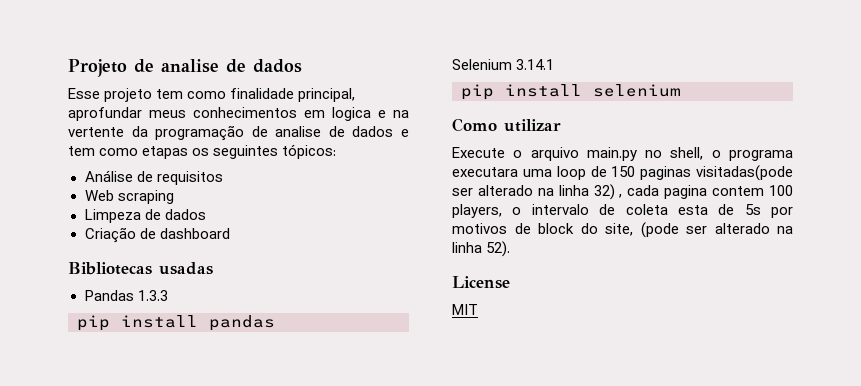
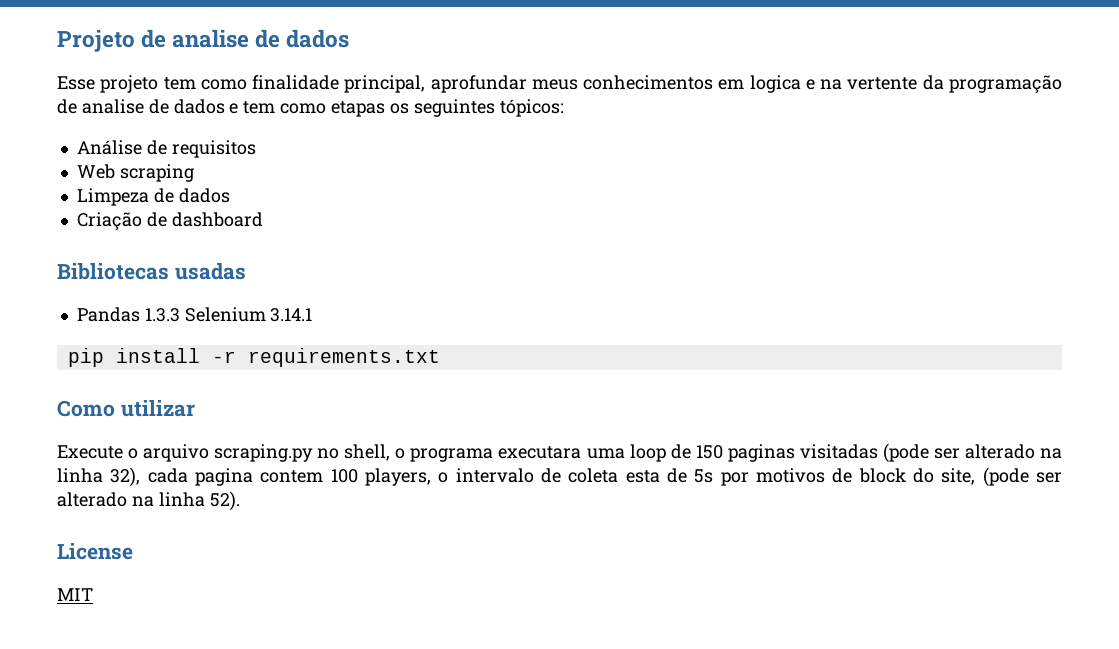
[77,315,275,331] // pip install pandas // -> (180, 315) none
[593,84,681,97] selenium -> [211,348,440,367] -r requirements.txt
[586,147,637,161] main.py -> [214,444,314,462] scraping.py
[696,165,793,181] [452,184,623,200] visitadas(pode ser alterado na linha 32) , -> [799,443,1062,463] [57,467,141,487] visitadas (pode ser alterado na linha 32),

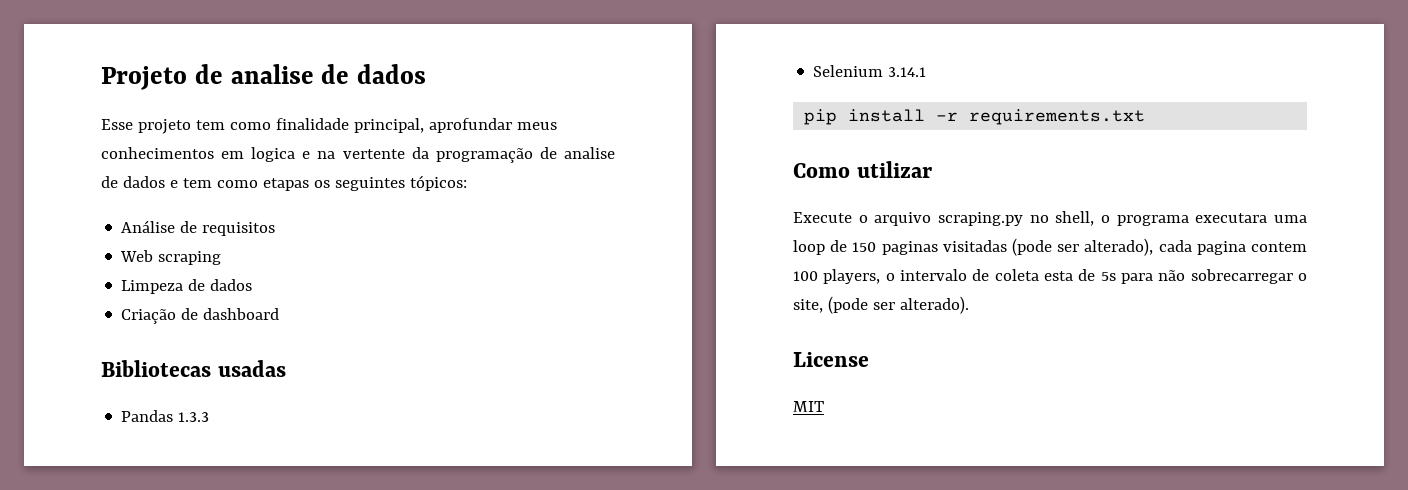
(180, 315) none -> (210, 417) //
[964,444,1062,459] [57,467,141,487] alterado na linha 32), -> [1084,238,1154,256] alterado),
[720,467,1063,487] [57,491,240,511] por motivos de block do site, (pode ser alterado na linha 52). -> [1121,269,1307,284] [793,296,969,314] para não sobrecarregar o site, (pode ser alterado).

